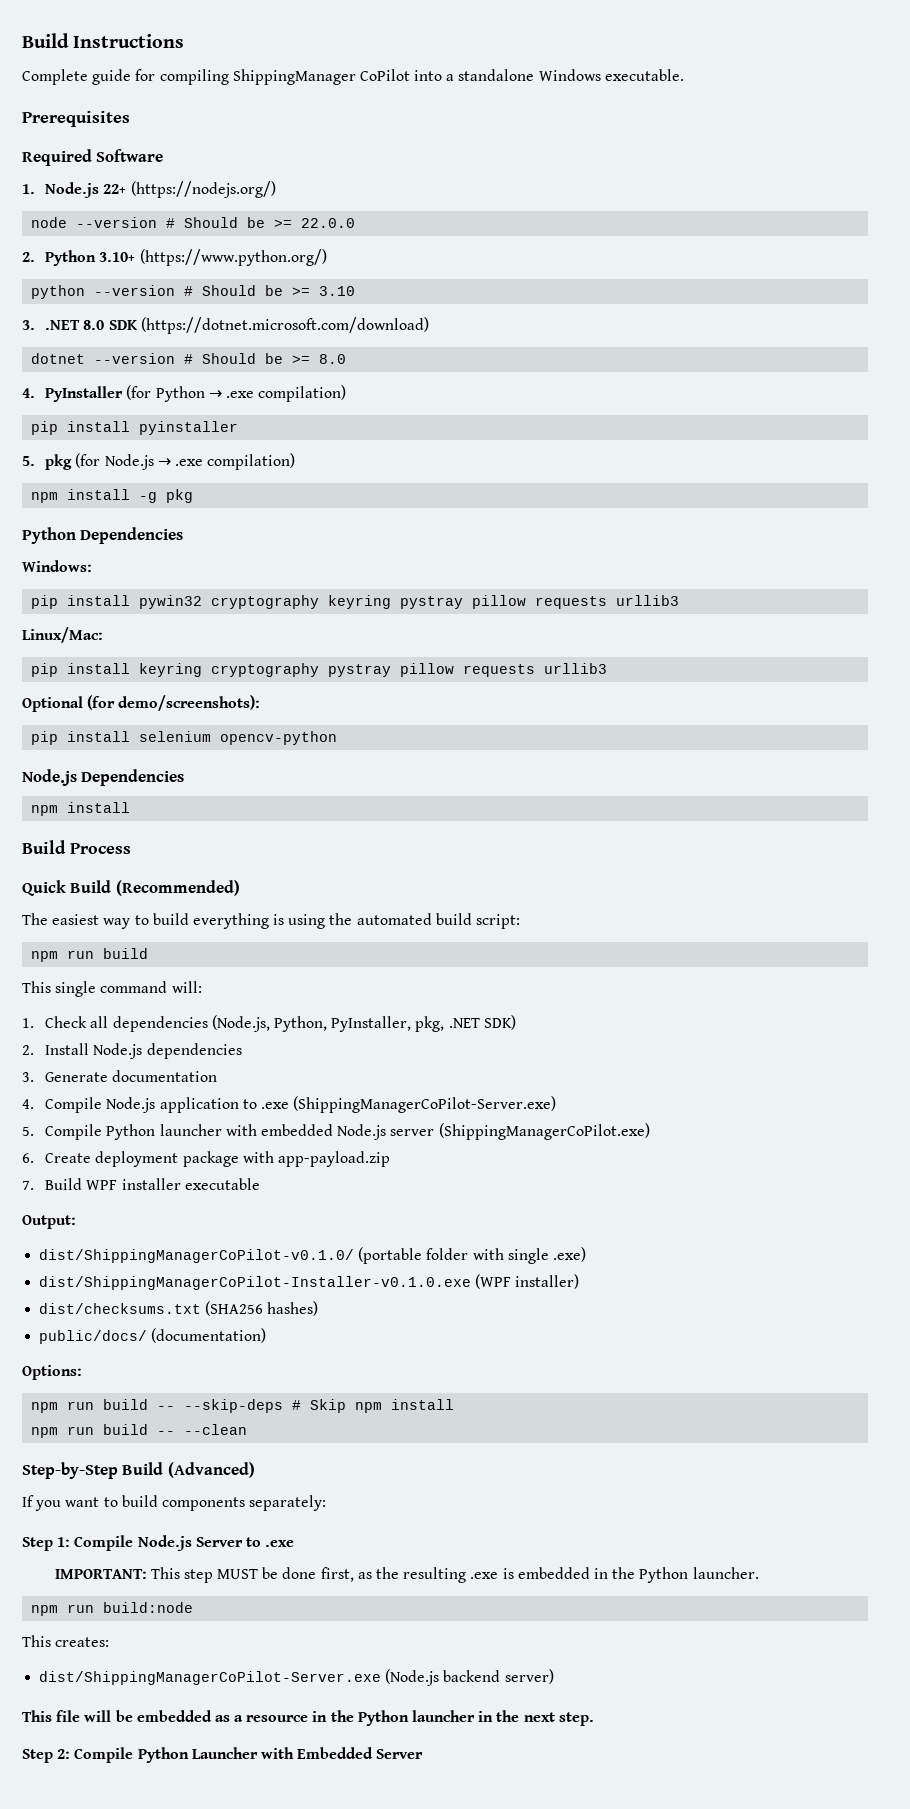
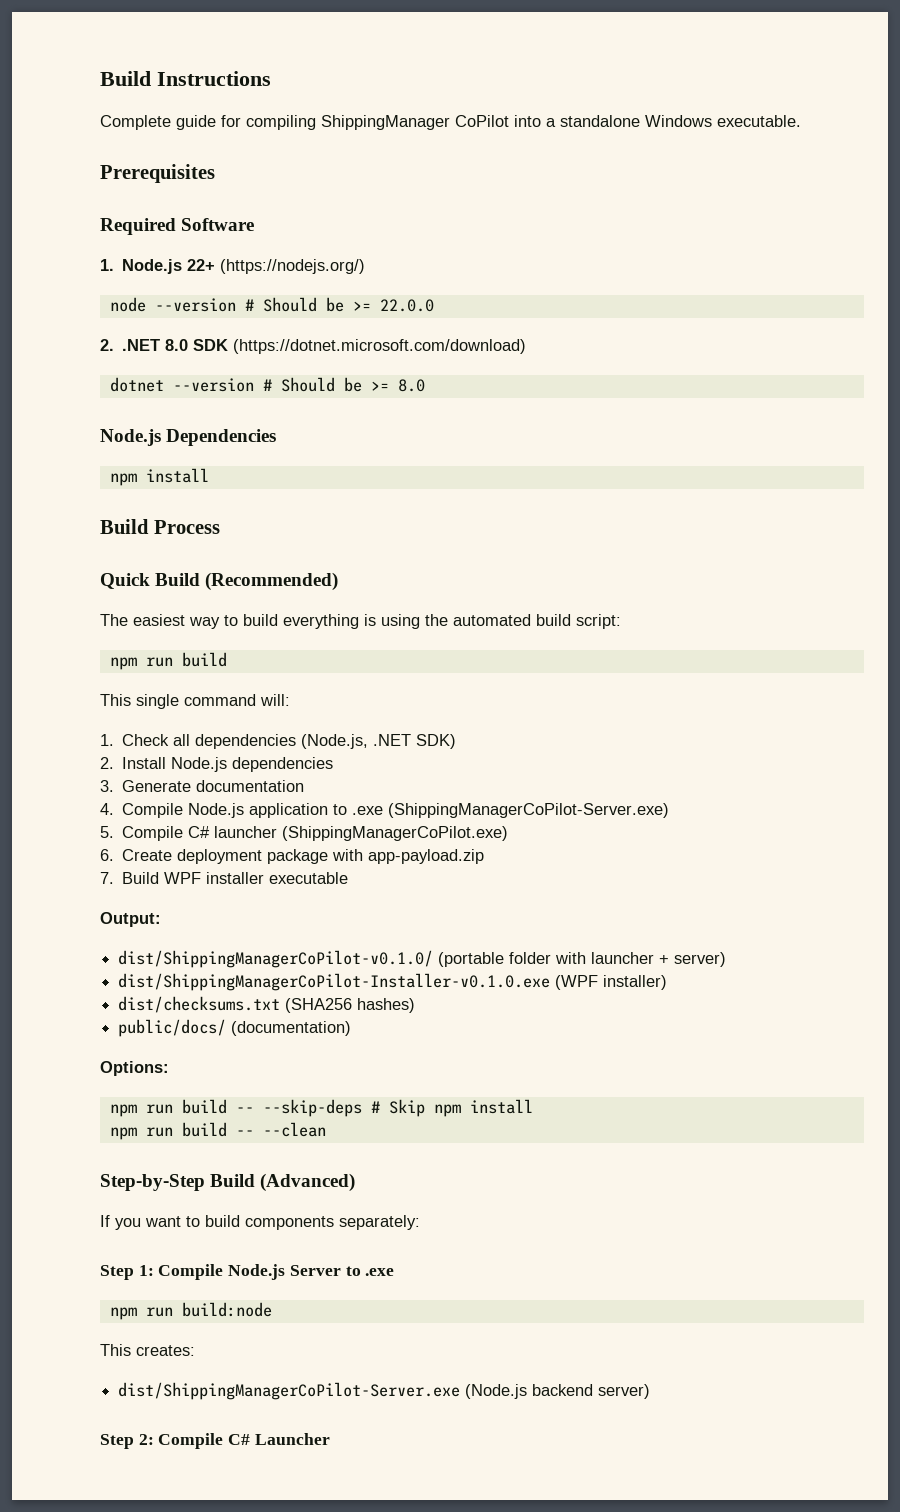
[45,249,327,266] [31,285,356,299] [22,320,35,330] Python 3.10+ (https://www.python.org/) // python --version # Should be >= 3.10 // 3. -> (114, 345) none
[22,385,347,402] [31,421,239,435] [22,453,296,470] [31,489,194,503] [22,527,184,544] [22,560,92,572] [31,595,680,609] [22,627,103,643] [31,663,608,677] [22,695,261,712] [31,731,338,745] // 4. PyInstaller (for Python → .exe compilation) // pip install pyinstaller // 5. pkg (for Node.js → .exe compilation) // npm install -g pkg // Python Dependencies // Windows: // pip install pywin32 cryptography keyring pystray pillow requests urllib3 // Linux/Mac: // pip install keyring cryptography pystray pillow requests urllib3 // Optional (for demo/screenshots): // pip install selenium opencv-python -> (425, 385) none
[274,1016,445,1032] Python, PyInstaller, pkg, -> (369, 741) none
[106,1124,435,1140] Python launcher with embedded Node.js server -> [188,826,278,838] C# launcher
[507,1247,586,1264] single .exe) -> [591,952,727,967] launcher + server)
[54,1567,759,1583] // IMPORTANT: This step MUST be done first, as the resulting .exe is embedded in the Python launcher. -> (395, 1272) none
[22,1710,594,1726] [22,1747,424,1763] This file will be embedded as a resource in the Python launcher in the next step. // Step 2: Compile Python Launcher with Embedded Server -> [100,1433,330,1449] Step 2: Compile C# Launcher

